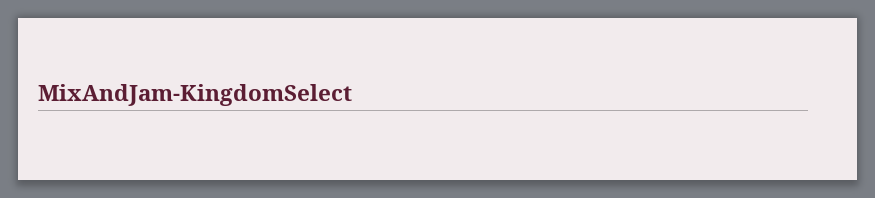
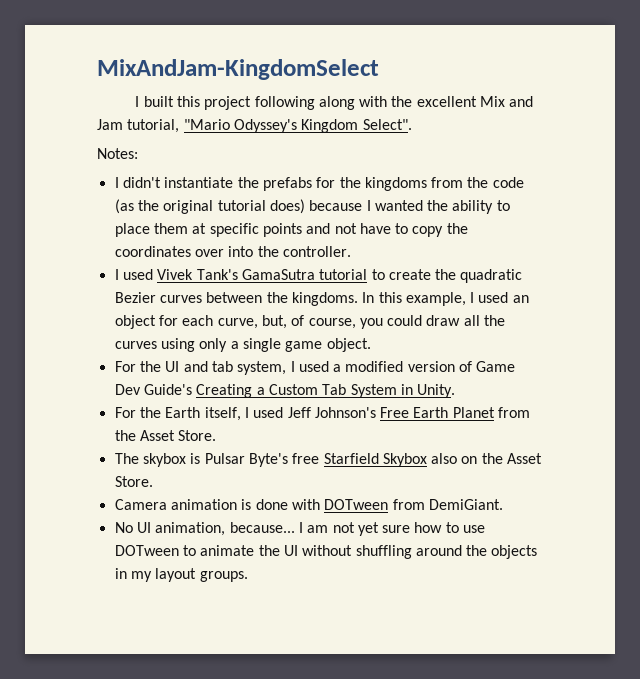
(352, 95) none -> [135,96,534,110] [97,119,412,133] [97,148,138,159] [114,177,524,191] [114,199,510,214] [114,223,468,237] [114,246,351,257] [114,269,523,283] [114,292,529,306] [114,315,506,329] [114,338,371,352] [114,361,516,375] [114,384,456,398] [114,407,531,421] [114,430,217,441] [114,453,543,467] [114,476,153,487] [114,499,503,510] [114,522,486,536] [114,545,538,559] [114,568,248,582] // I built this project following along with the excellent Mix and Jam tutorial, "Mario Odyssey's Kingdom Select". // Notes: // I didn't instantiate the prefabs for the kingdoms from the code (as the original tutorial does) because I wanted the ability to place them at specific points and not have to copy the coordinates over into the controller. // I used Vivek Tank's GamaSutra tutorial to create the quadratic Bezier curves between the kingdoms. In this example, I used an object for each curve, but, of course, you could draw all the curves using only a single game object. // For the UI and tab system, I used a modified version of Game Dev Guide's Creating a Custom Tab System in Unity. // For the Earth itself, I used Jeff Johnson's Free Earth Planet from the Asset Store. // The skybox is Pulsar Byte's free Starfield Skybox also on the Asset Store. // Camera animation is done with DOTween from DemiGiant. // No UI animation, because... I am not yet sure how to use DOTween to animate the UI without shuffling around the objects in my layout groups.

